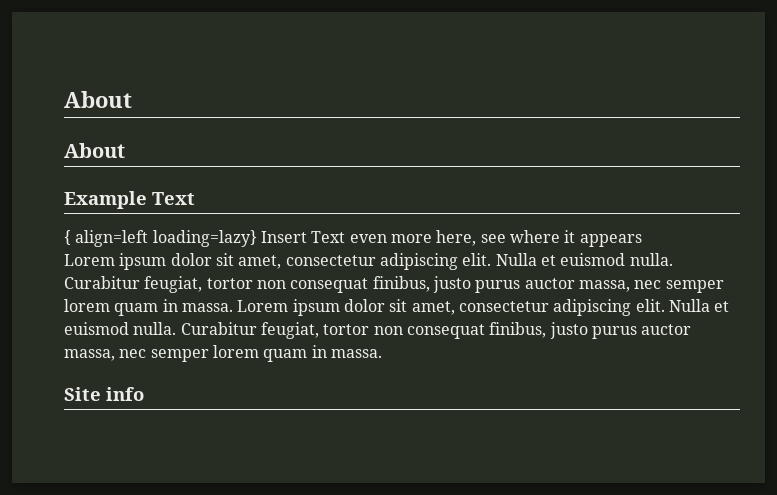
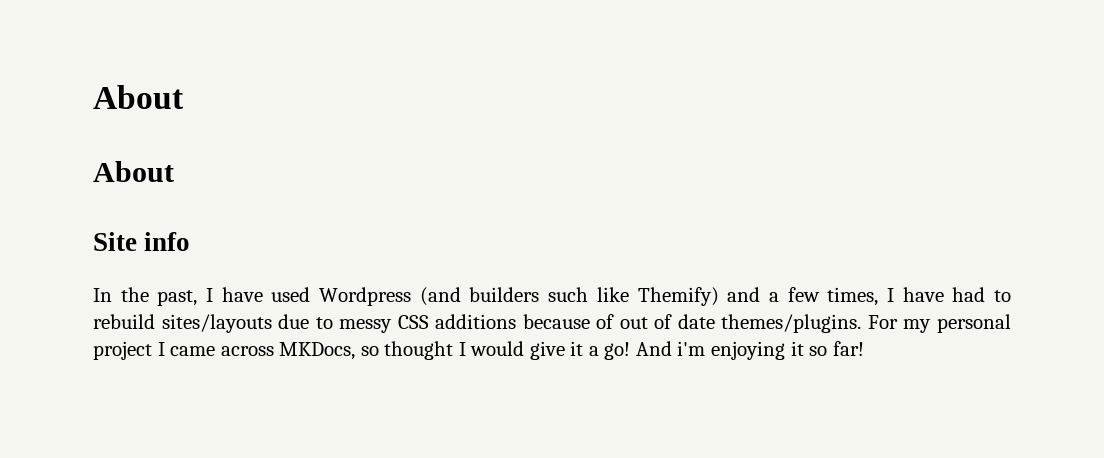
[64,191,195,209] [64,230,642,247] [64,253,673,270] [64,276,724,293] [64,299,730,316] [64,322,692,339] [64,345,382,362] [64,387,144,401] Example Text // { align=left loading=lazy} Insert Text even more here, see where it appears // Lorem ipsum dolor sit amet, consectetur adipiscing elit. Nulla et euismod nulla. Curabitur feugiat, tortor non consequat finibus, justo purus auctor massa, nec semper lorem quam in massa. Lorem ipsum dolor sit amet, consectetur adipiscing elit. Nulla et euismod nulla. Curabitur feugiat, tortor non consequat finibus, justo purus auctor massa, nec semper lorem quam in massa. // Site info -> [93,232,191,251] [93,287,1012,306] [93,314,1011,333] [93,341,864,360] Site info // In the past, I have used Wordpress (and builders such like Themify) and a few times, I have had to rebuild sites/layouts due to messy CSS additions because of out of date themes/plugins. For my personal project I came across MKDocs, so thought I would give it a go! And i'm enjoying it so far!

